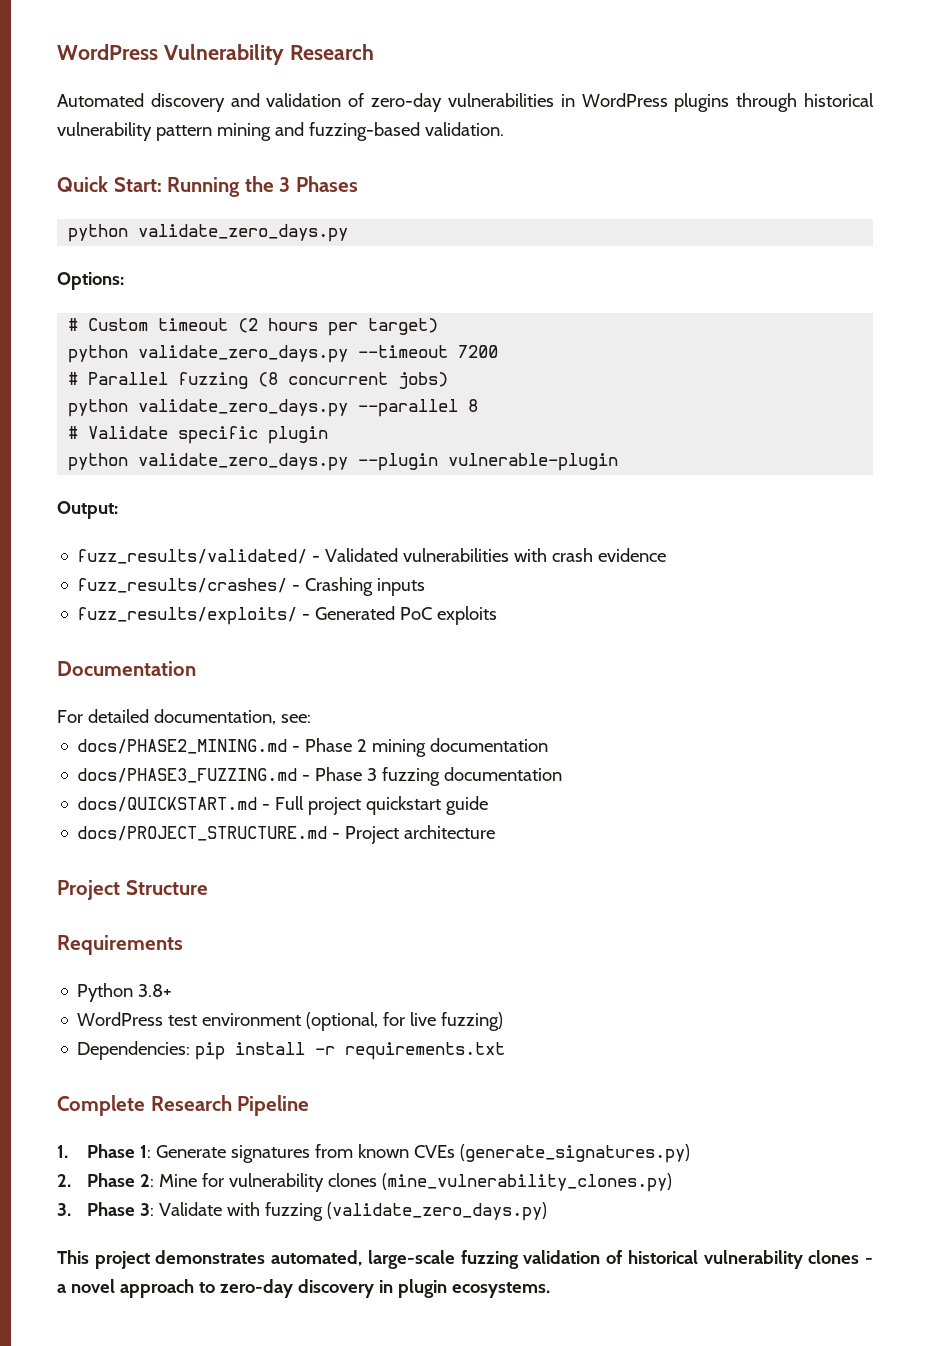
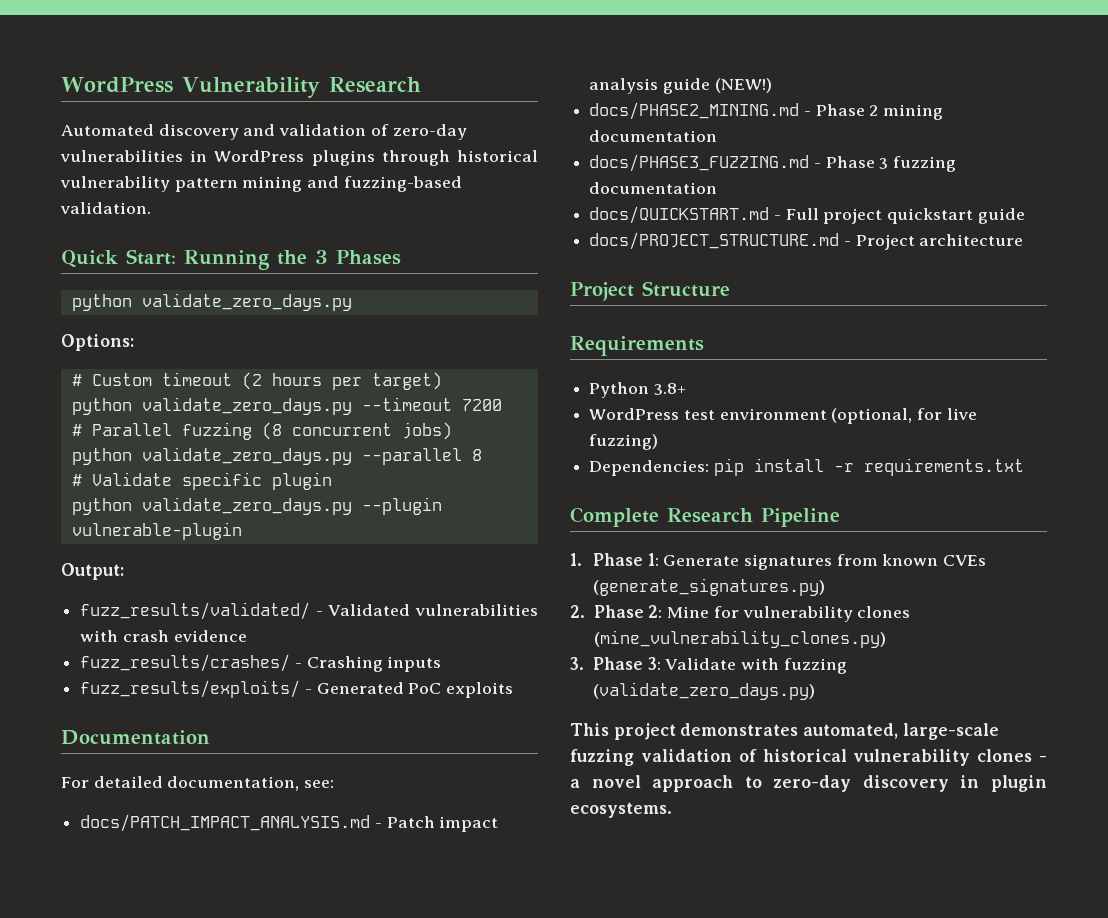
(311, 718) none -> [80,814,499,832] [589,78,772,94] // docs/PATCH_IMPACT_ANALYSIS.md - Patch impact analysis guide (NEW!)

